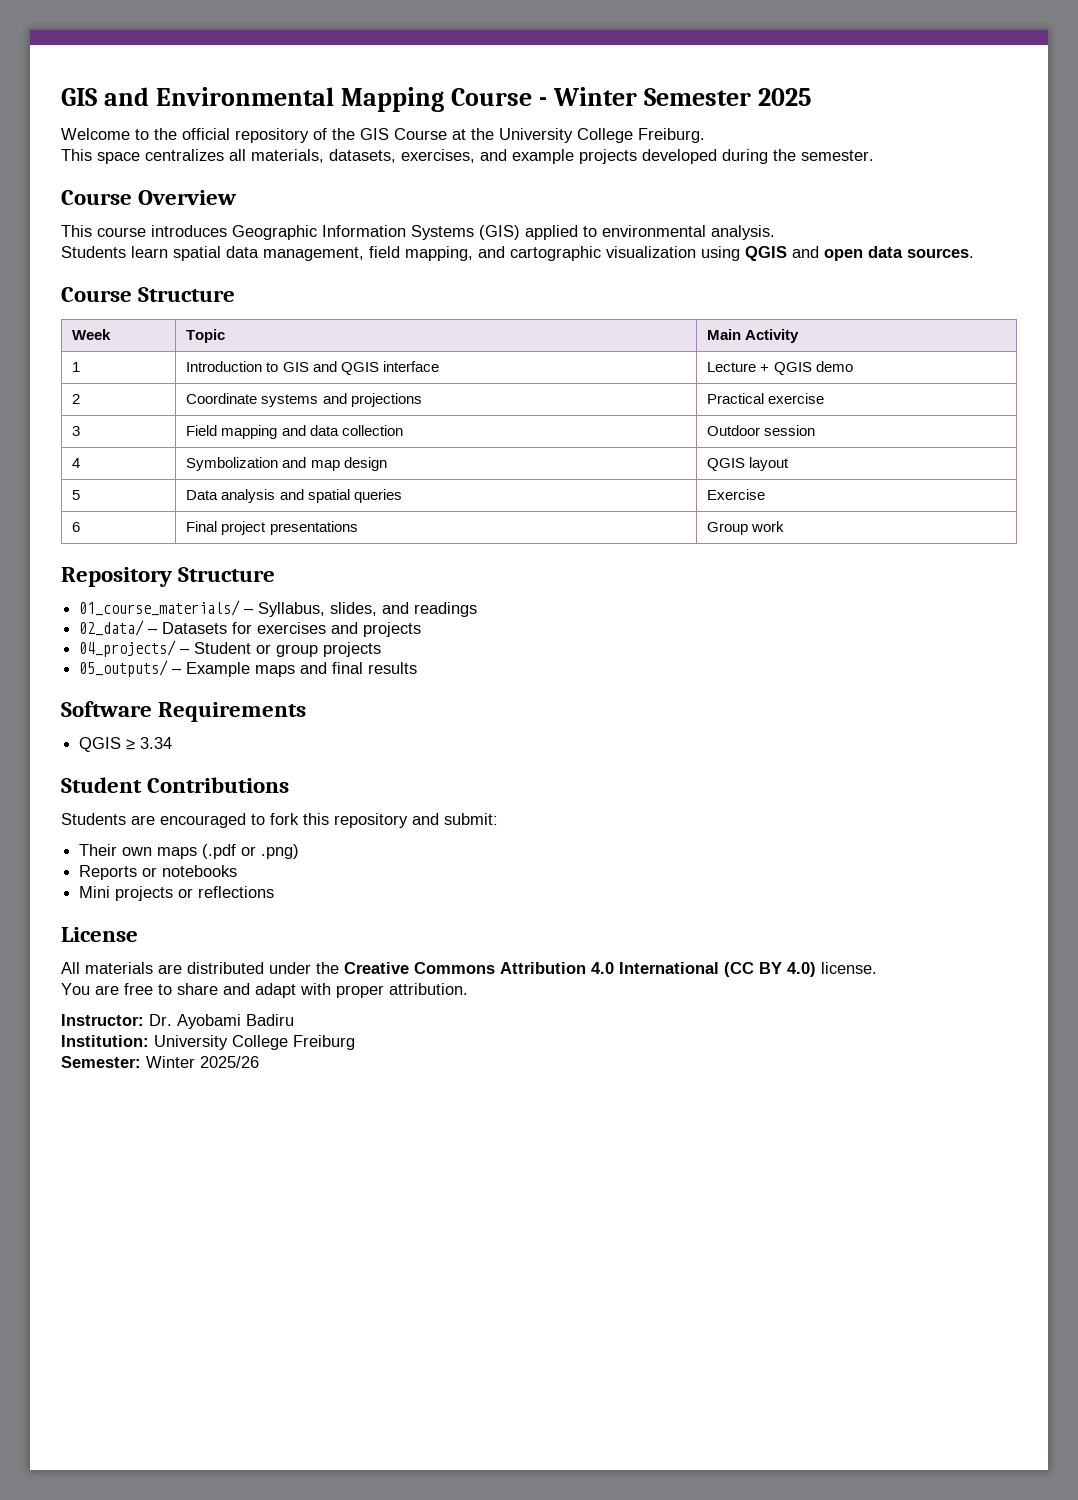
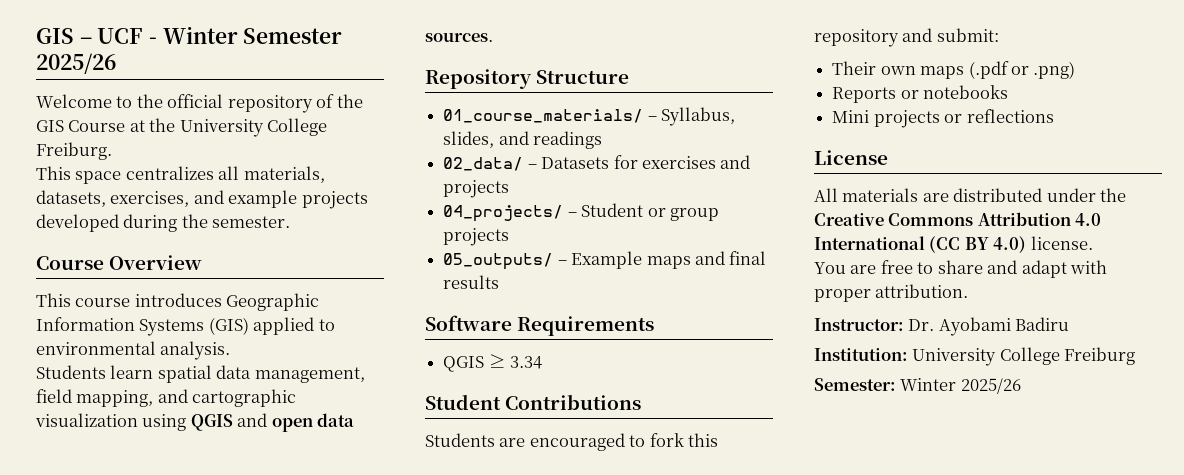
[61,87,533,112] GIS and Environmental Mapping Course -> [36,28,144,44] GIS – UCF
[758,88,813,106] 2025 -> [36,53,116,74] 2025/26
[61,287,236,302] [72,329,112,340] [186,329,226,343] [707,329,800,343] [72,362,81,372] [186,361,439,375] [707,361,853,375] [72,394,81,404] [186,393,422,407] [707,393,825,404] [72,426,81,436] [186,425,403,439] [707,425,816,436] [72,458,81,468] [186,457,387,471] [707,457,790,471] [72,490,81,500] [186,489,402,503] [707,489,766,500] [72,522,81,532] [186,521,358,535] [707,521,785,535] // Course Structure // Week | Topic | Main Activity // 1 | Introduction to GIS and QGIS interface | Lecture + QGIS demo // 2 | Coordinate systems and projections | Practical exercise // 3 | Field mapping and data collection | Outdoor session // 4 | Symbolization and map design | QGIS layout // 5 | Data analysis and spatial queries | Exercise // 6 | Final project presentations | Group work -> (493, 37) none

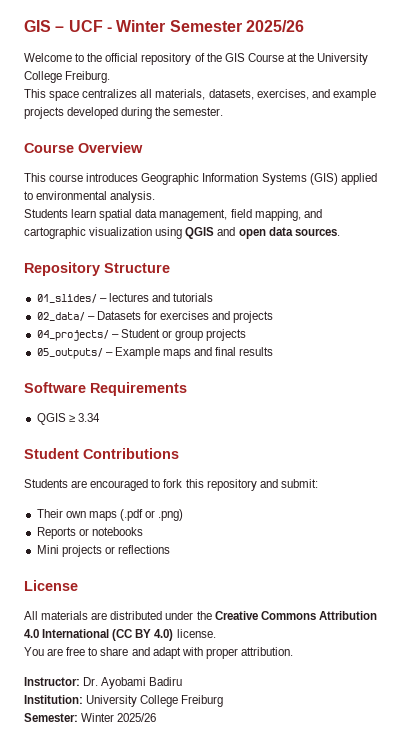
[443,107,736,126] [443,131,603,149] 01_course_materials/ – Syllabus, slides, and readings -> [36,293,214,303] 01_slides/ – lectures and tutorials

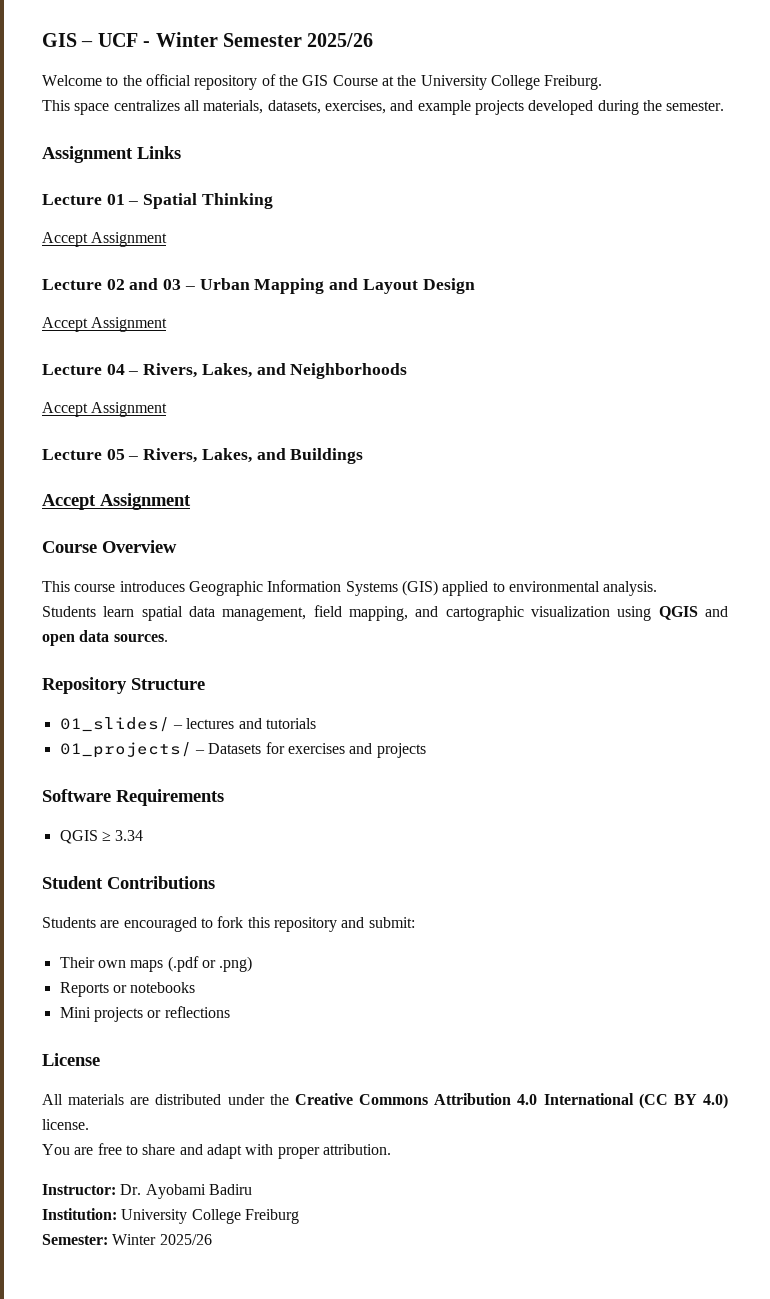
(224, 111) none -> [42,146,181,163] [42,193,273,209] [42,232,168,247] [42,278,475,294] [42,317,168,332] [42,363,408,379] [42,402,168,417] [42,448,364,464] [42,493,191,510] // Assignment Links // Lecture 01 – Spatial Thinking // Accept Assignment // Lecture 02 and 03 – Urban Mapping and Layout Design // Accept Assignment // Lecture 04 – Rivers, Lakes, and Neighborhoods // Accept Assignment // Lecture 05 – Rivers, Lakes, and Buildings // Accept Assignment
[36,312,85,321] 02_data/ -> [59,742,192,758] 01_projects/
[36,329,247,341] [36,347,274,359] // 04_projects/ – Student or group projects // 05_outputs/ – Example maps and final results -> (426, 750) none

